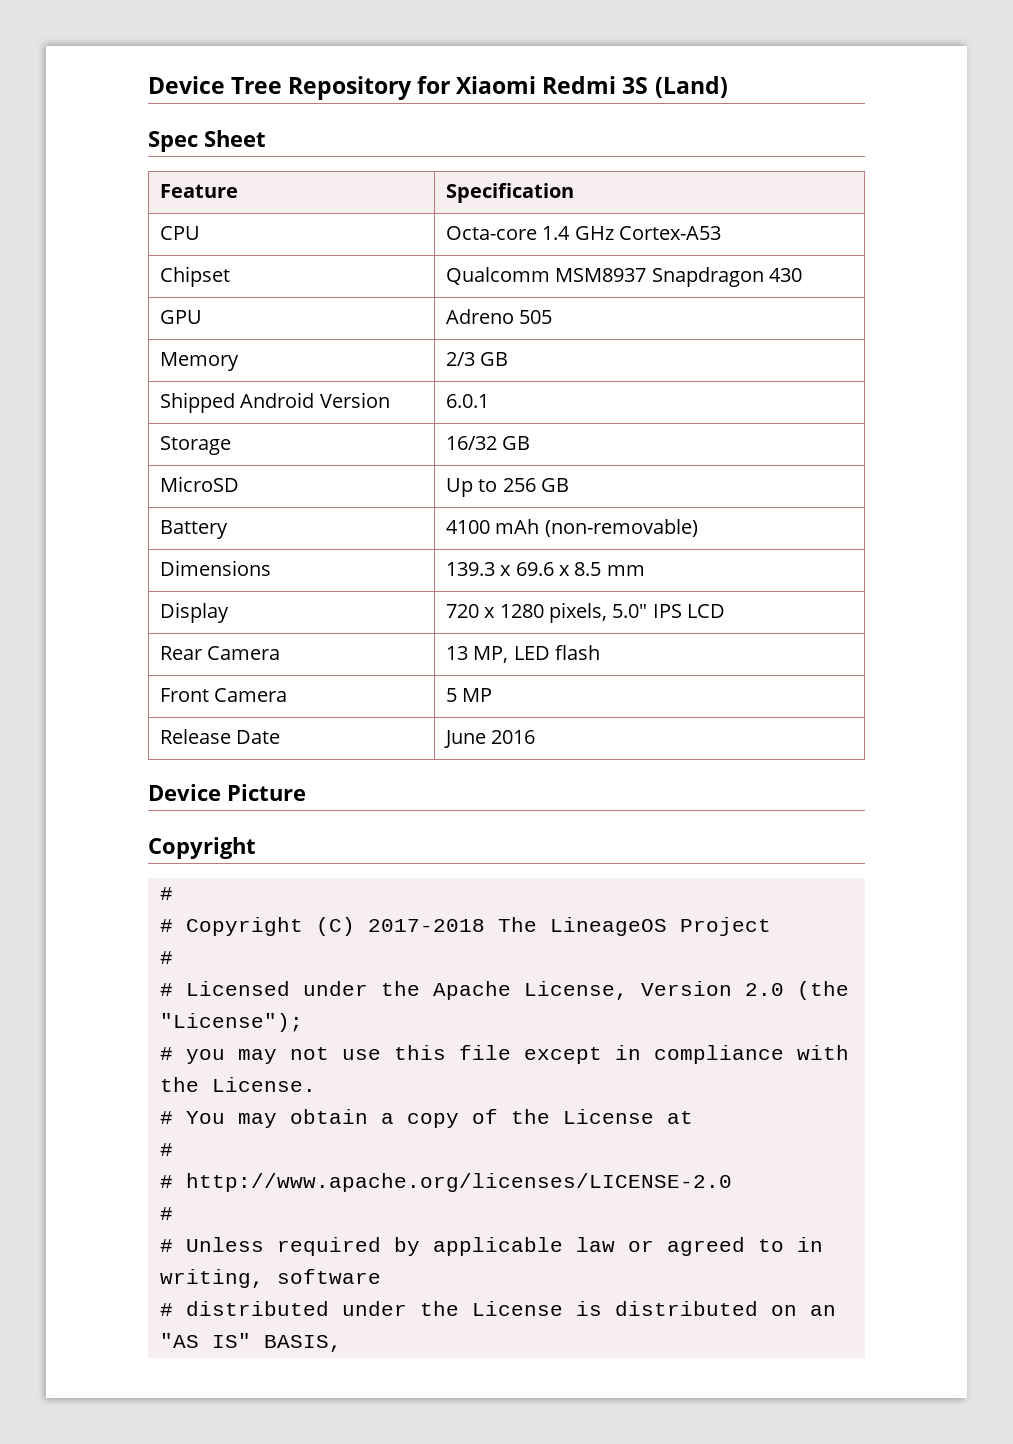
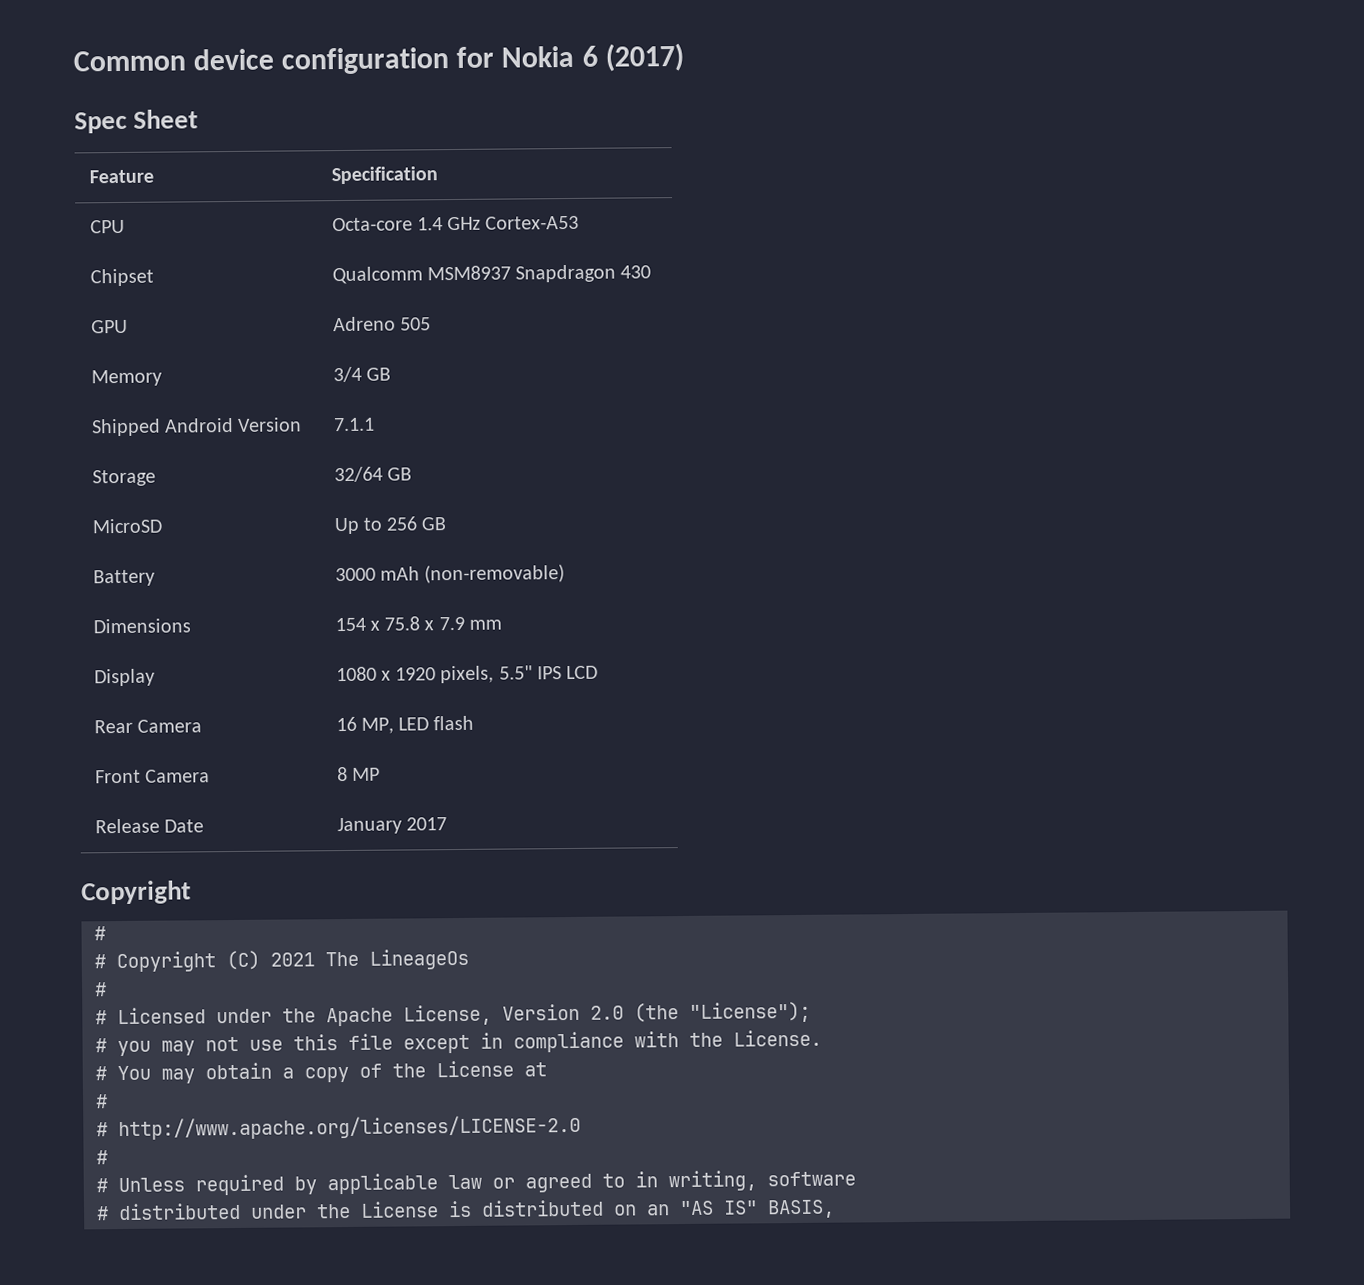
[148,76,728,100] Device Tree Repository for Xiaomi Redmi 3S (Land) -> [73,42,684,75] Common device configuration for Nokia 6 (2017)
[446,352,476,366] 2/3 -> [332,366,362,383] 3/4
[446,394,490,408] 6.0.1 -> [332,417,375,432] 7.1.1
[446,436,498,450] 16/32 -> [333,466,383,483] 32/64
[446,520,491,534] 4100 -> [334,567,376,582] 3000
[446,562,645,576] [160,602,230,623] [446,602,648,623] 139.3 x 69.6 x 8.5 mm // Display | 720 x 1280 pixels, 5.0" -> [334,616,502,632] [93,668,155,687] [335,665,533,684] 154 x 75.8 x 7.9 mm // Display | 1080 x 1920 pixels, 5.5"
[446,646,469,660] 13 -> [335,716,357,732] 16
[446,688,458,702] 5 -> [336,766,348,782] 8
[444,730,536,748] [148,784,306,801] June 2016 // Device Picture -> [336,817,447,835] January 2017
[367,917,771,936] 2017-2018 The LineageOS Project -> [269,948,469,970] 2021 The LineageOs

